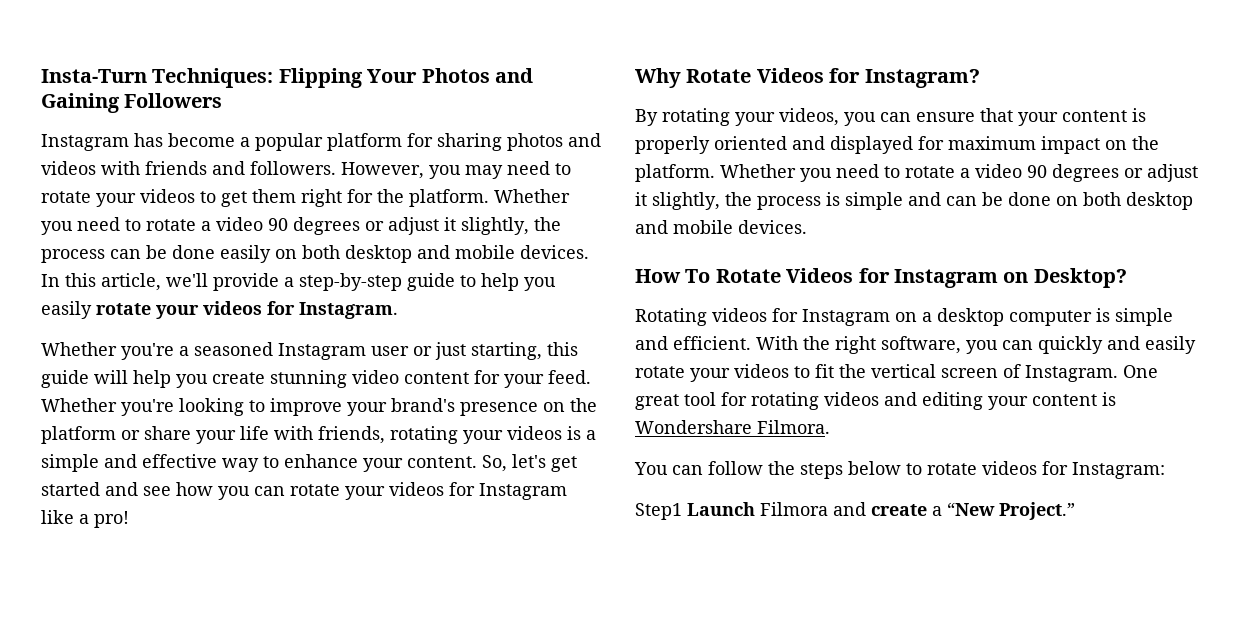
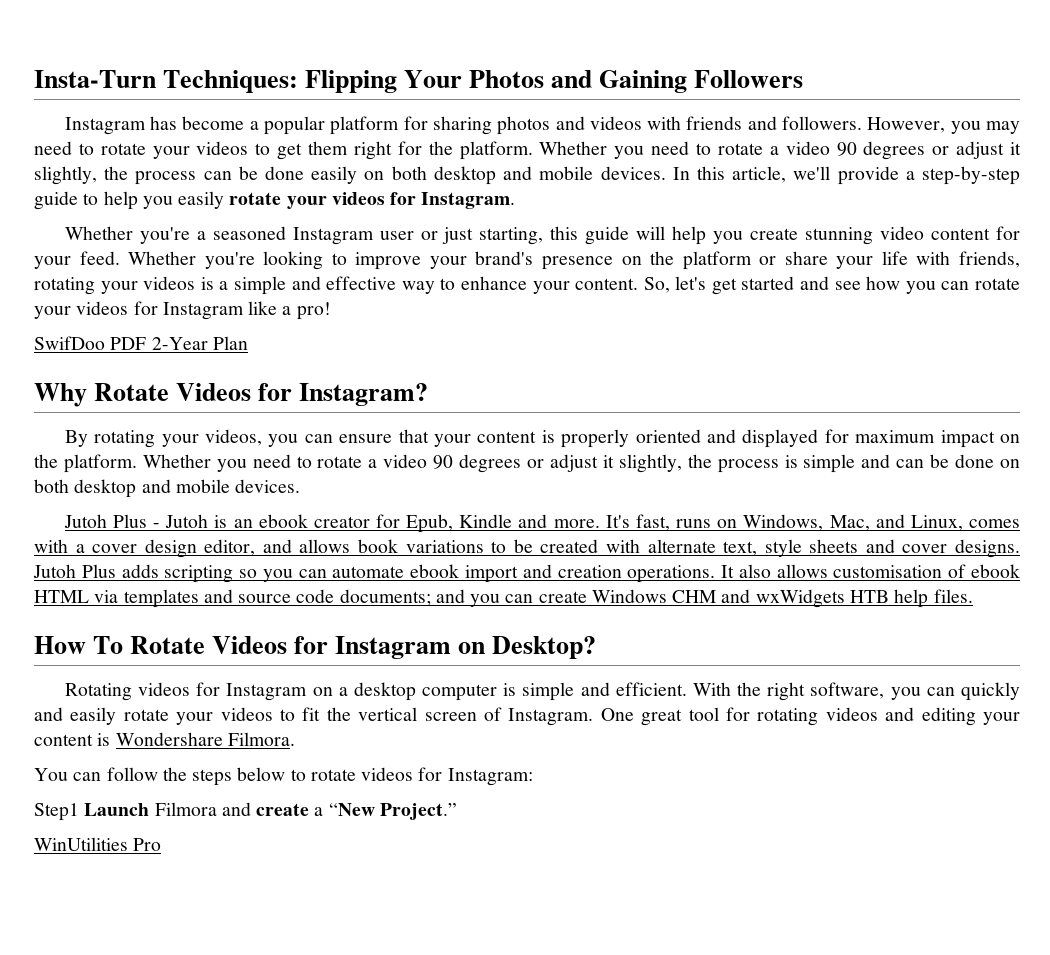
(129, 519) none -> [34,336,248,350] // SwifDoo PDF 2-Year Plan
(807, 227) none -> [63,514,1021,533] [34,539,1020,558] [33,564,1021,583] [34,589,973,608] // Jutoh Plus - Jutoh is an ebook creator for Epub, Kindle and more. It's fast, runs on Windows, Mac, and Linux, comes with a cover design editor, and allows book variations to be created with alternate text, style sheets and cover designs. Jutoh Plus adds scripting so you can automate ebook import and creation operations. It also allows customisation of ebook HTML via templates and source code documents; and you can create Windows CHM and wxWidgets HTB help files.
(1075, 511) none -> [34,837,162,851] // WinUtilities Pro

